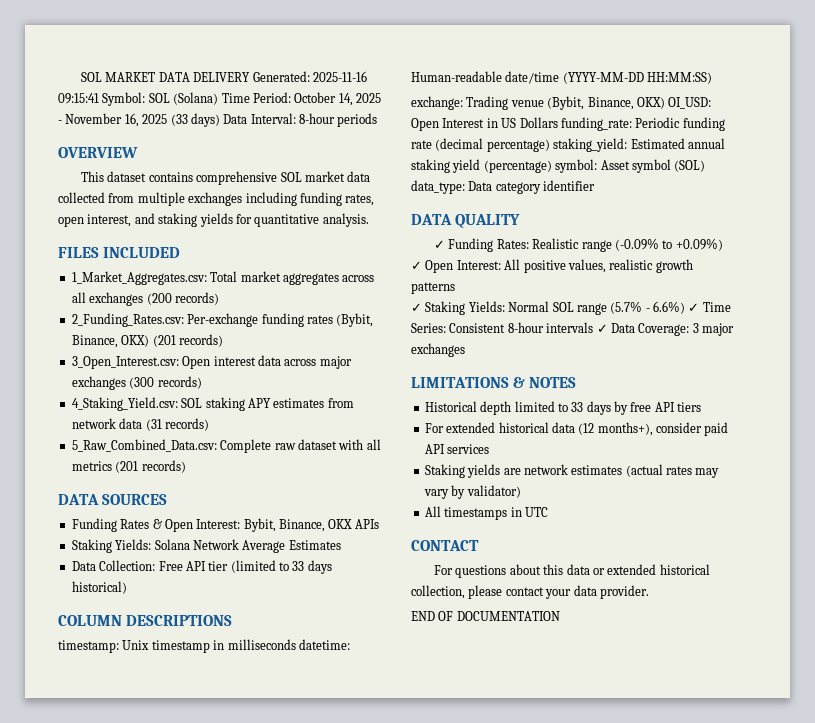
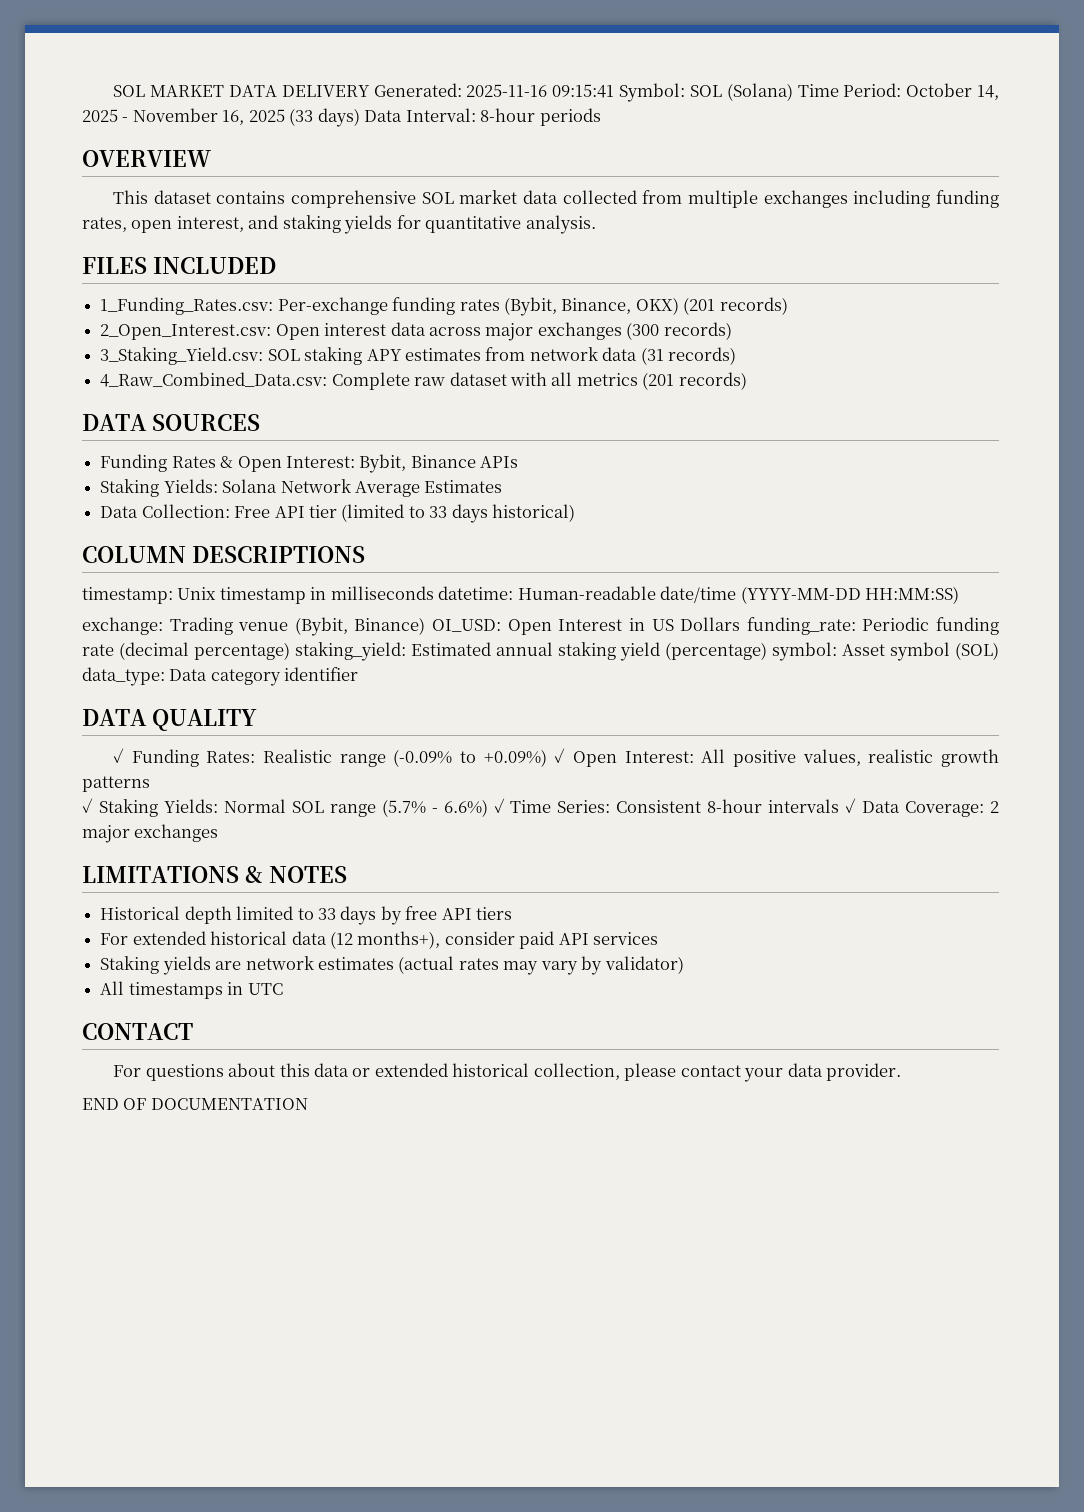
[71,271,375,285] [71,292,219,306] [71,313,184,327] 1_Market_Aggregates.csv: Total market aggregates across all exchanges (200 records) // 2_Funding_Rates.csv: -> [100,297,274,315] 1_Funding_Rates.csv:
[71,356,179,369] 3_Open_Interest.csv: -> [100,324,272,340] 2_Open_Interest.csv:
[71,397,178,411] 4_Staking_Yield.csv: -> [100,347,264,365] 3_Staking_Yield.csv:
[71,439,217,452] 5_Raw_Combined_Data.csv: -> [100,372,328,387] 4_Raw_Combined_Data.csv:
[279,519,353,532] Binance, OKX -> [410,455,476,468] Binance
[587,97,665,110] Binance, OKX) -> [354,617,426,635] Binance)
[692,323,699,333] 3 -> [990,801,1000,813] 2

